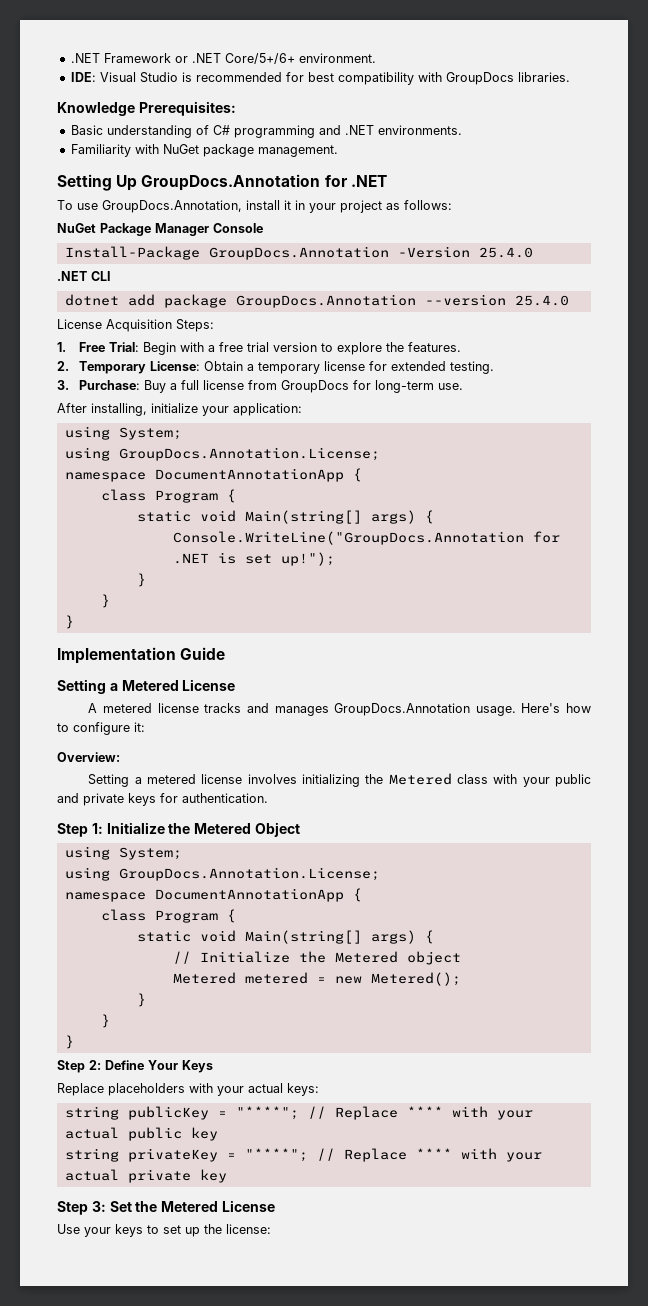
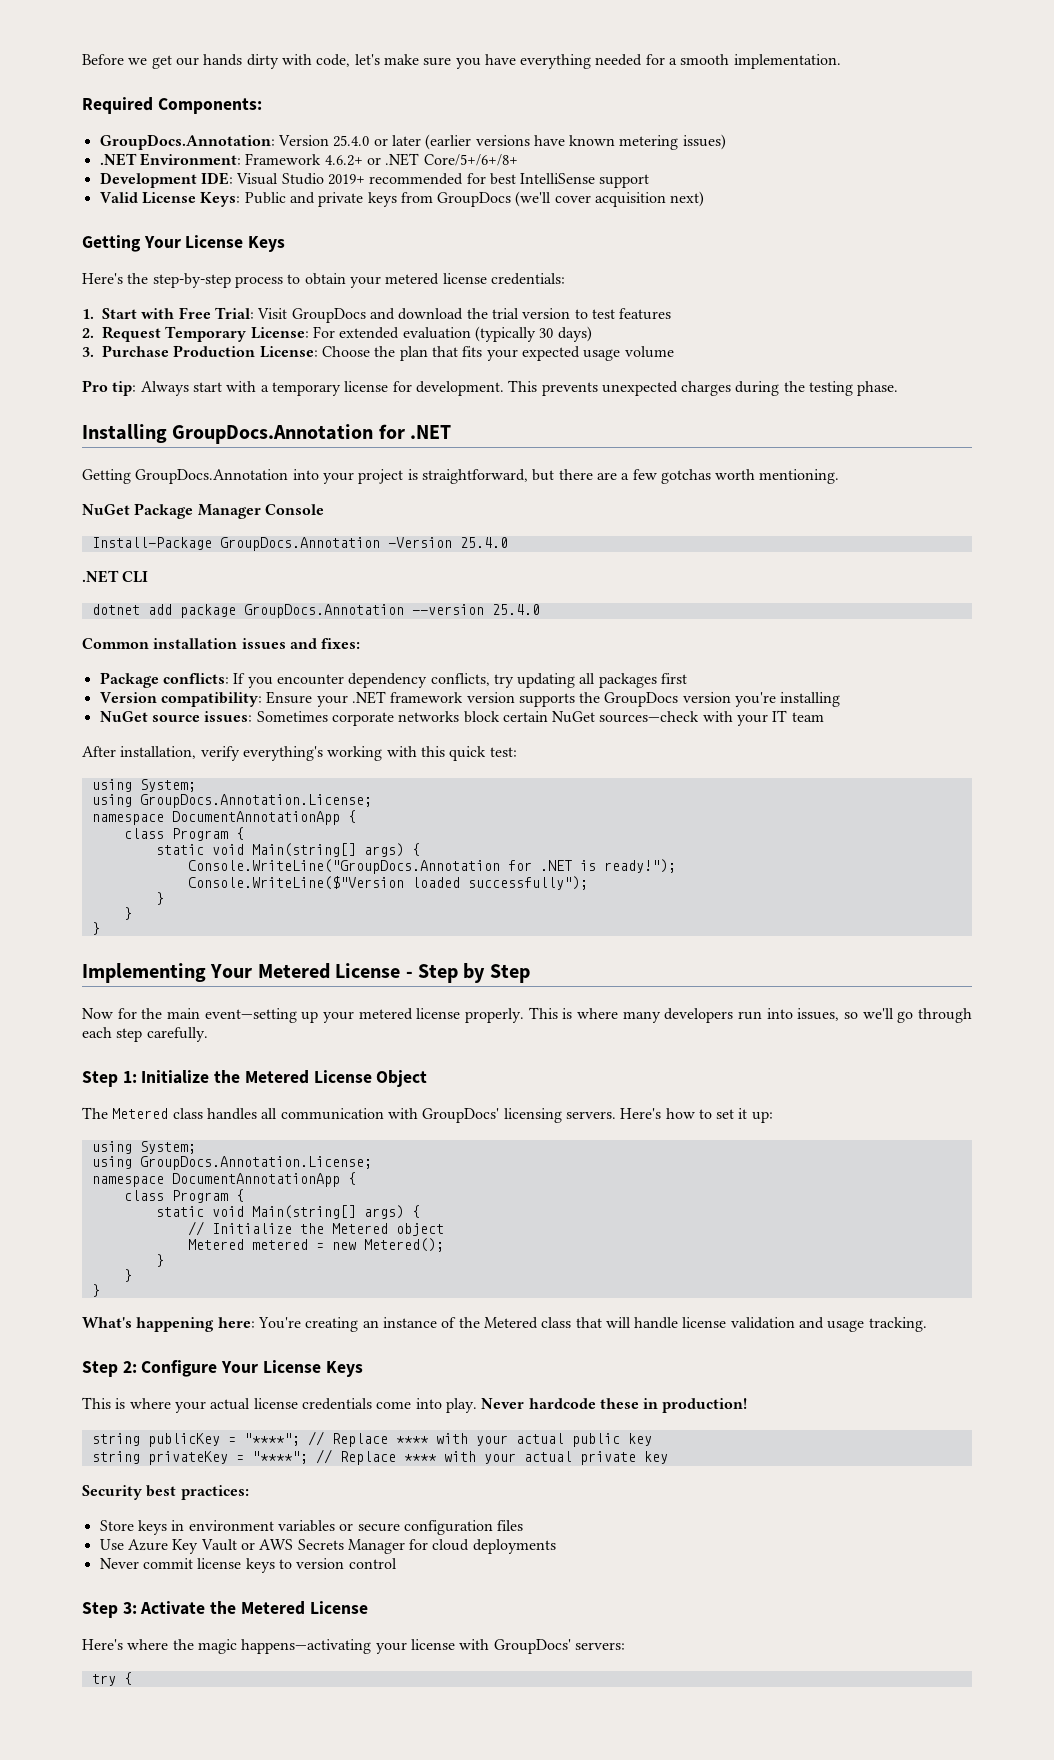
[70,53,376,64] .NET Framework or .NET Core/5+/6+ environment. // -> [82,54,841,69] [82,97,262,114] [99,134,726,150] [99,153,518,166] [99,172,197,188] Before we get our hands dirty with code, let's make sure you have everything needed for a smooth implementation. // Required Components: // GroupDocs.Annotation: Version 25.4.0 or later (earlier versions have known metering issues) // .NET Environment: Framework 4.6.2+ or .NET Core/5+/6+/8+ // Development
[181,72,192,82] is -> [327,174,365,185] 2019+
[337,72,570,85] [57,101,236,116] [70,125,462,138] [70,144,338,157] [57,174,387,191] [57,200,452,213] compatibility with GroupDocs libraries. // Knowledge Prerequisites: // Basic understanding of C# programming and .NET environments. // Familiarity with NuGet package management. // Setting Up GroupDocs.Annotation for .NET // To use GroupDocs.Annotation, install it in your project as follows: -> [520,173,650,188] [99,191,705,207] [82,235,286,252] [82,273,565,288] [82,307,672,323] [82,326,592,342] [82,345,674,361] [82,380,899,396] [82,424,452,444] [82,469,840,484] IntelliSense support // Valid License Keys: Public and private keys from GroupDocs (we'll cover acquisition next) // Getting Your License Keys // Here's the step-by-step process to obtain your metered license credentials: // 1. Start with Free Trial: Visit GroupDocs and download the trial version to test features // 2. Request Temporary License: For extended evaluation (typically 30 days) // 3. Purchase Production License: Choose the plan that fits your expected usage volume // Pro tip: Always start with a temporary license for development. This prevents unexpected charges during the testing phase. // Installing GroupDocs.Annotation for .NET // Getting GroupDocs.Annotation into your project is straightforward, but there are a few gotchas worth mentioning.
[57,319,214,332] [57,342,462,355] [57,361,495,374] [57,380,464,393] [57,403,302,416] License Acquisition Steps: // 1. Free Trial: Begin with a free trial version to explore the features. // 2. Temporary License: Obtain a temporary license for extended testing. // 3. Purchase: Buy a full license from GroupDocs for long-term use. // After installing, initialize your application: -> [82,638,361,649] [99,672,688,688] [99,691,841,707] [99,710,824,726] [82,746,517,761] Common installation issues and fixes: // Package conflicts: If you encounter dependency conflicts, try updating all packages first // Version compatibility: Ensure your .NET framework version supports the GroupDocs version you're installing // NuGet source issues: Sometimes corporate networks block certain NuGet sources—check with your IT team // After installation, verify everything's working with this quick test:
[244,552,335,566] [136,573,146,587] [100,594,110,608] [64,615,74,629] [57,647,226,664] [57,679,236,694] [88,703,591,716] [57,722,145,735] [57,752,120,762] [88,773,591,787] [57,793,268,806] set up!"); // } // } // } // Implementation Guide // Setting a Metered License // A metered license tracks and manages GroupDocs.Annotation usage. Here's how to configure it: // Overview: // Setting a metered license involves initializing the Metered class with your public and private keys for authentication. -> [603,859,676,873] [187,876,588,890] [155,892,164,905] [123,907,132,920] [91,922,100,935] [82,963,530,983] [82,1007,972,1023] [82,1027,208,1042] ready!"); // Console.WriteLine($"Version loaded successfully"); // } // } // } // Implementing Your Metered License - Step by Step // Now for the main event—setting up your metered license properly. This is where many developers run into issues, so we'll go through each step carefully.
(252, 828) none -> [313,1070,372,1083] License
(300, 829) none -> [82,1107,773,1123] // The Metered class handles all communication with GroupDocs' licensing servers. Here's how to set it up:
[57,1060,213,1073] [57,1083,319,1096] Step 2: Define Your Keys // Replace placeholders with your actual keys: -> [82,1317,927,1332] [82,1360,363,1377] [82,1397,748,1413] What's happening here: You're creating an instance of the Metered class that will handle license validation and usage tracking. // Step 2: Configure Your License Keys // This is where your actual license credentials come into play. Never hardcode these in production!
(227, 1176) none -> [82,1485,249,1500] [99,1520,524,1535] [99,1539,556,1554] [99,1558,397,1573] // Security best practices: // Store keys in environment variables or secure configuration files // Use Azure Key Vault or AWS Secrets Manager for cloud deployments // Never commit license keys to version control
[109,1201,132,1212] Set -> [140,1601,206,1615] Activate
[57,1224,271,1237] Use your keys to set up the license: -> [82,1639,625,1654] [91,1672,132,1686] Here's where the magic happens—activating your license with GroupDocs' servers: // try {

